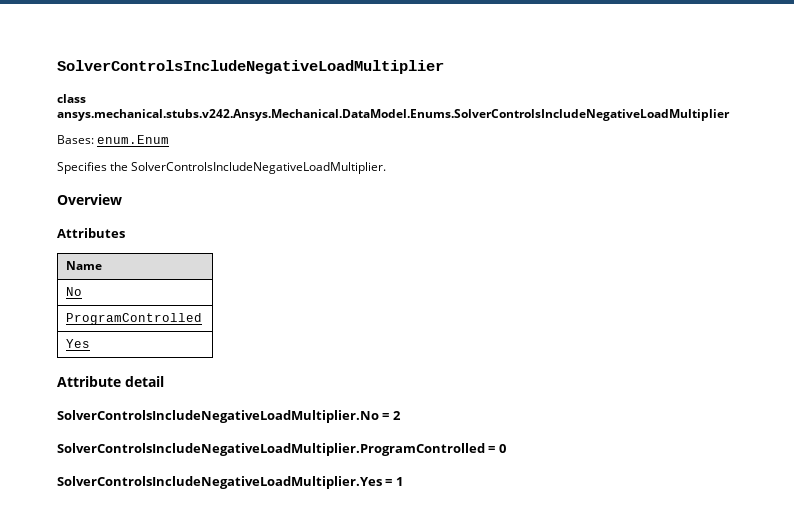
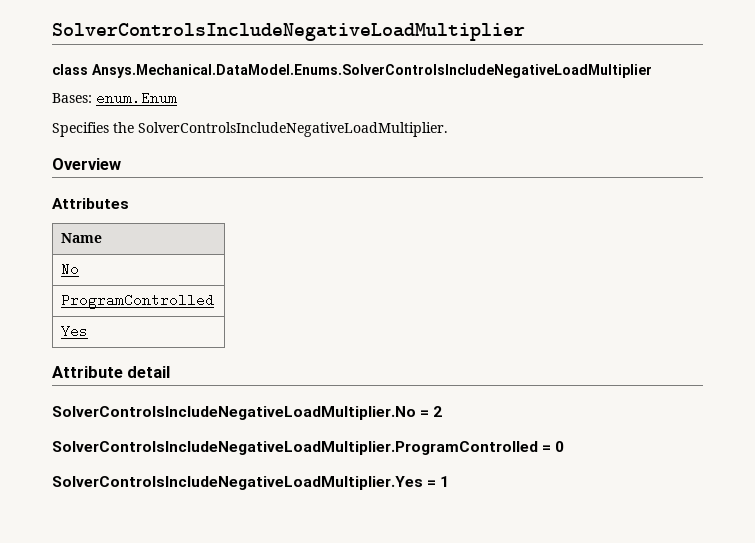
[57,109,730,121] ansys.mechanical.stubs.v242.Ansys.Mechanical.DataModel.Enums.SolverControlsIncludeNegativeLoadMultiplier -> [92,64,652,78] Ansys.Mechanical.DataModel.Enums.SolverControlsIncludeNegativeLoadMultiplier

